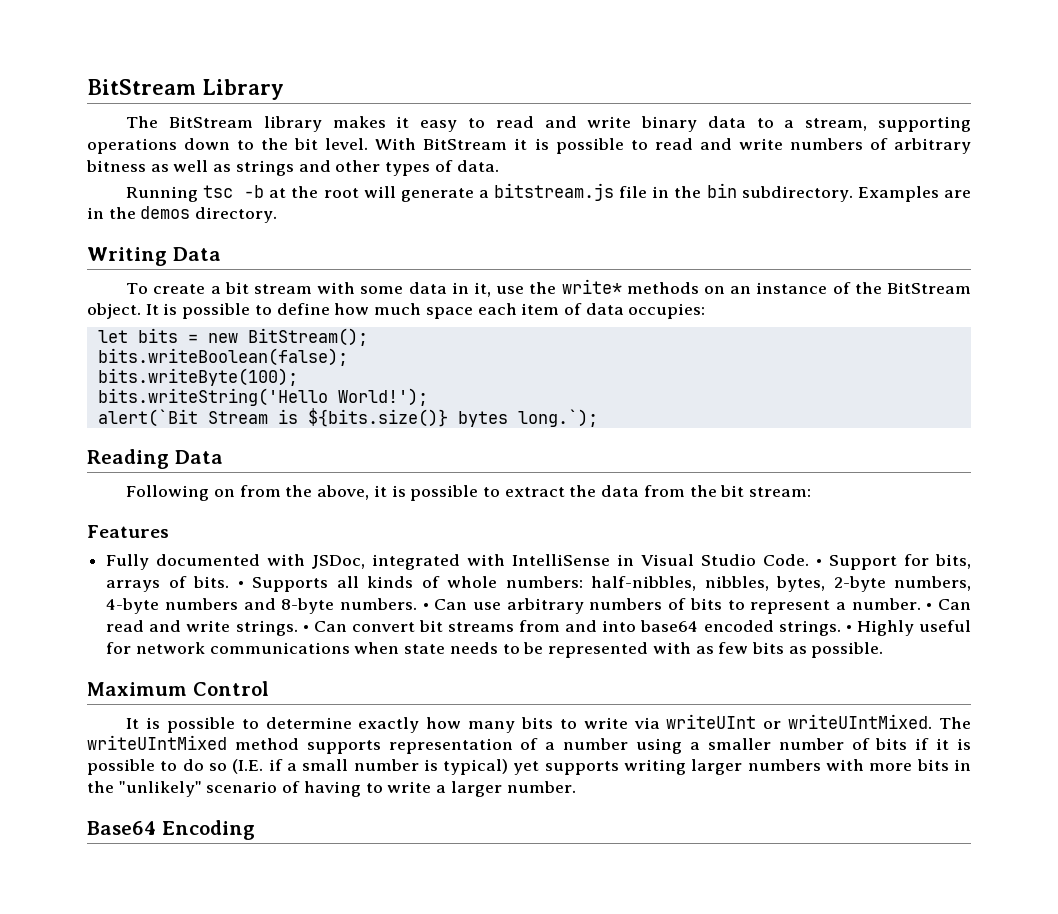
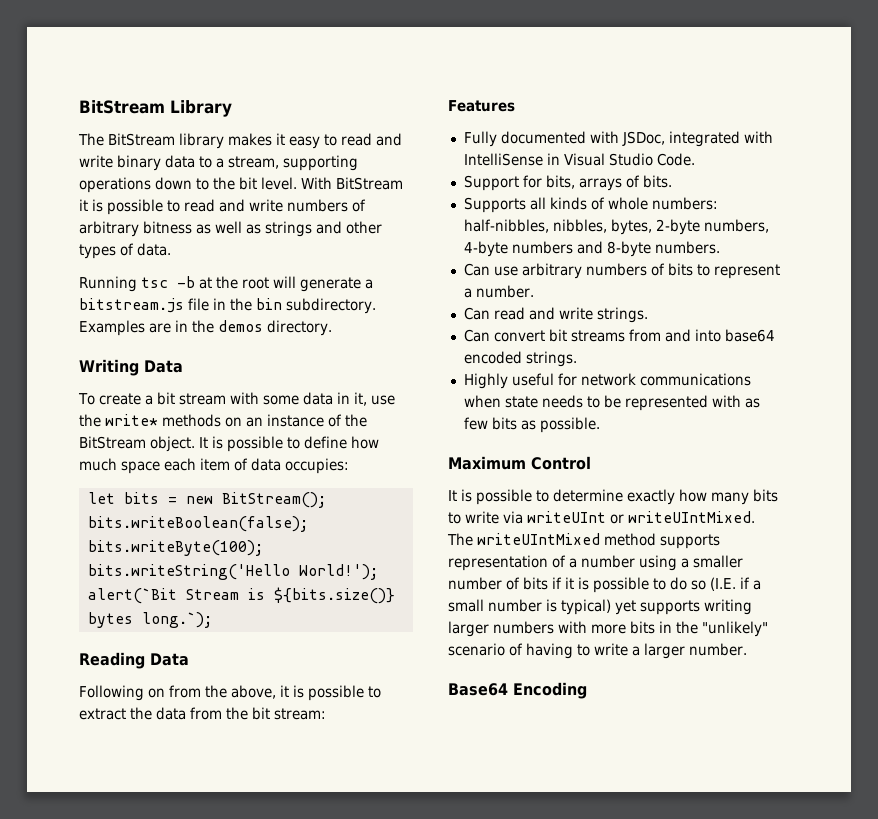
[816,559,823,566] • -> (695, 159) //
[237,581,244,588] • -> (672, 181) //
[422,603,429,610] • -> (720, 247) //
[926,603,933,610] • -> (534, 291) //
[302,625,309,632] • -> (648, 315) //
[845,625,852,632] • -> (577, 359) //

